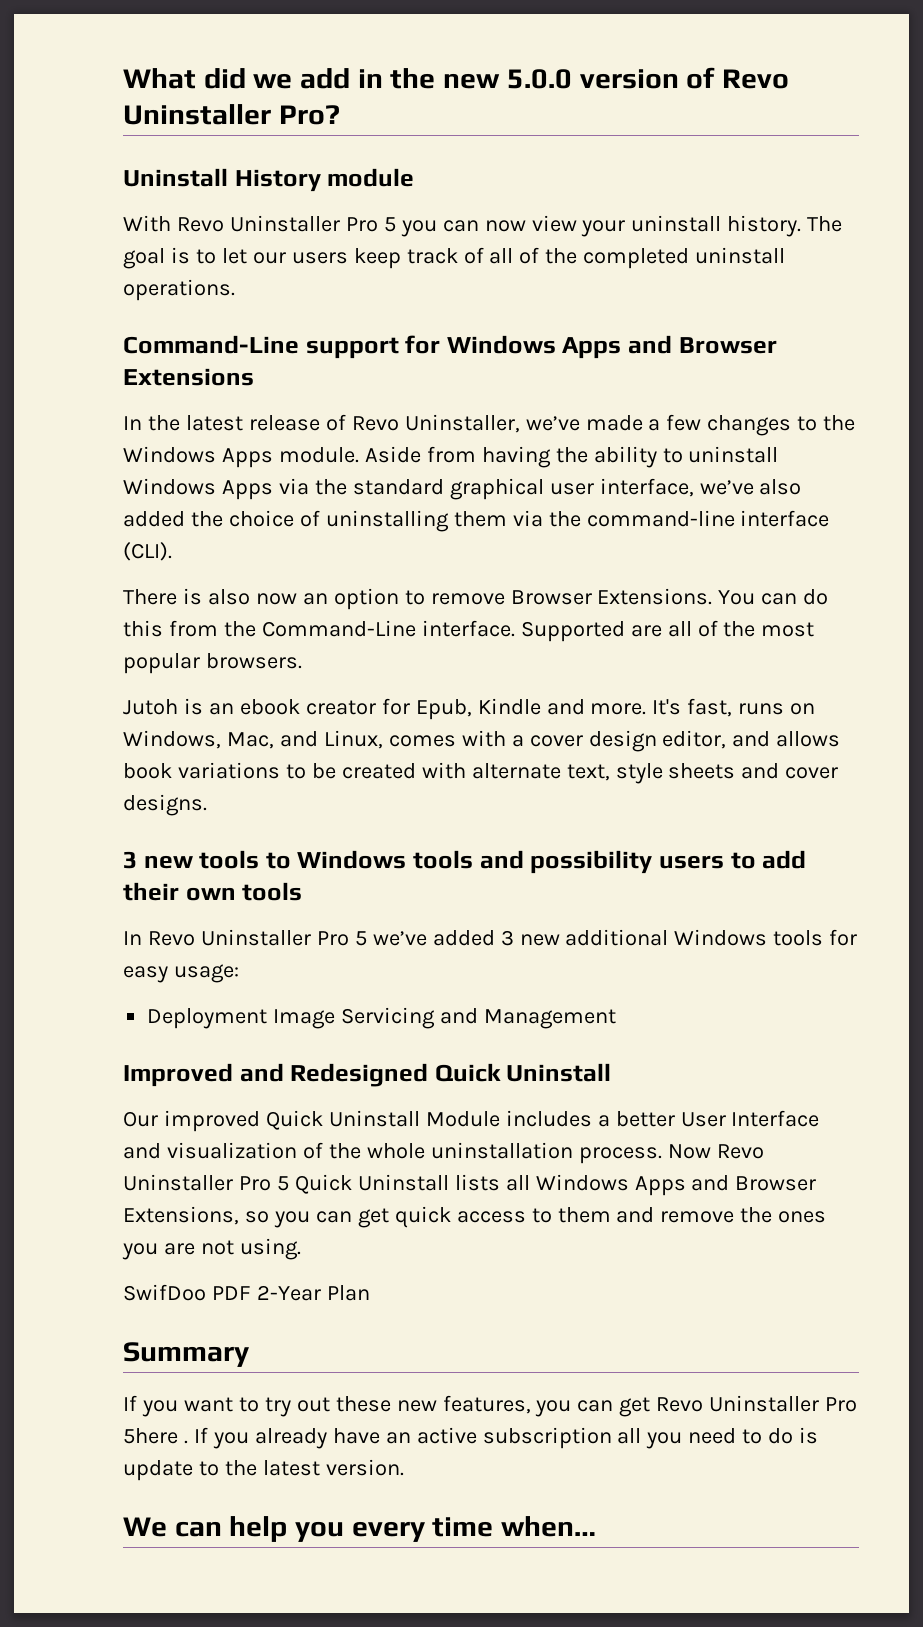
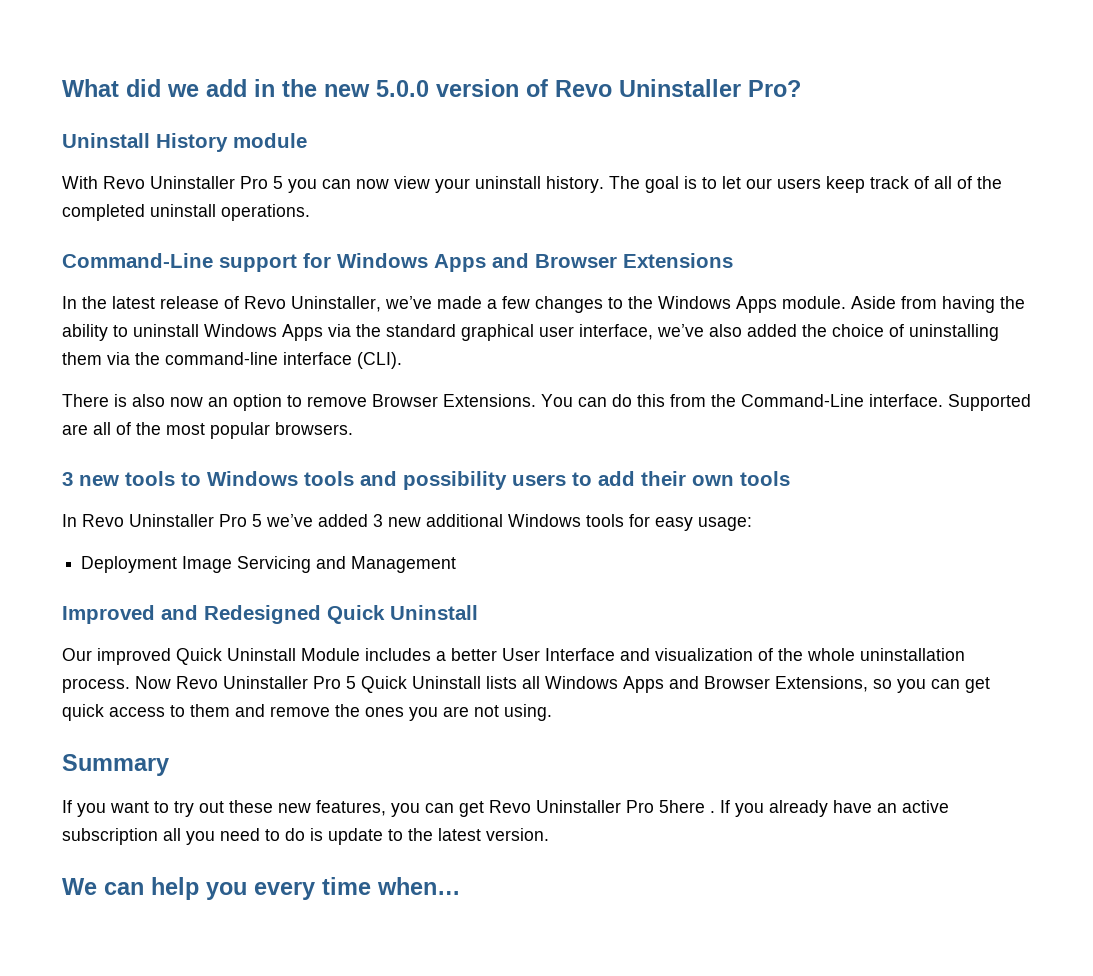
[123,698,816,720] [123,730,841,752] [123,762,839,784] [123,794,207,816] // Jutoh is an ebook creator for Epub, Kindle and more. It's fast, runs on Windows, Mac, and Linux, comes with a cover design editor, and allows book variations to be created with alternate text, style sheets and cover designs. -> (353, 428) none
[123,1284,370,1301] // SwifDoo PDF 2-Year Plan -> (552, 712) none

